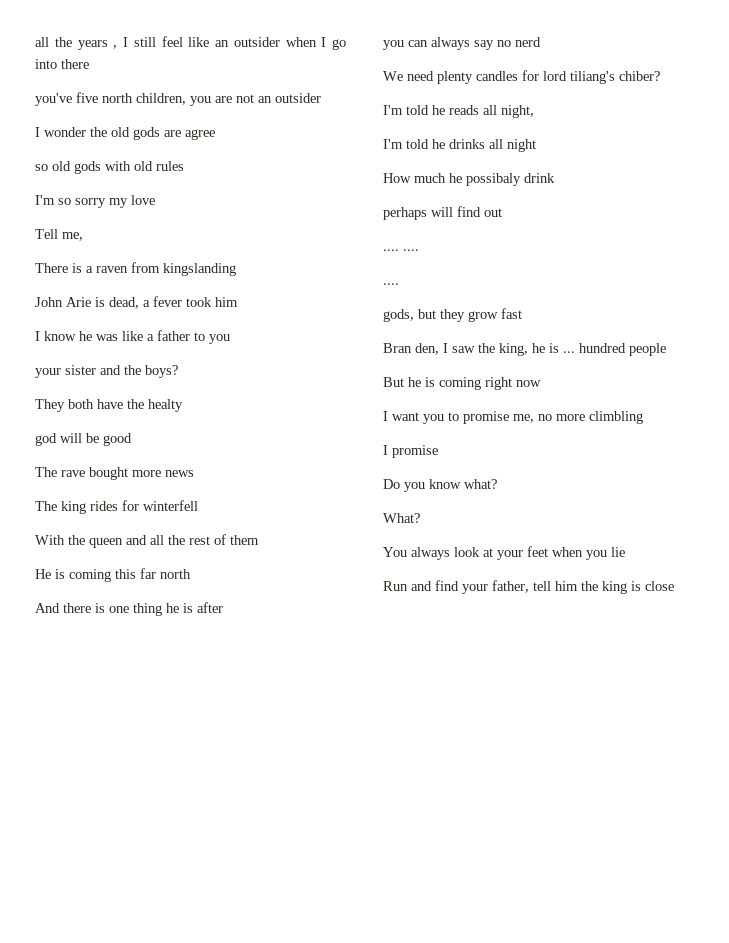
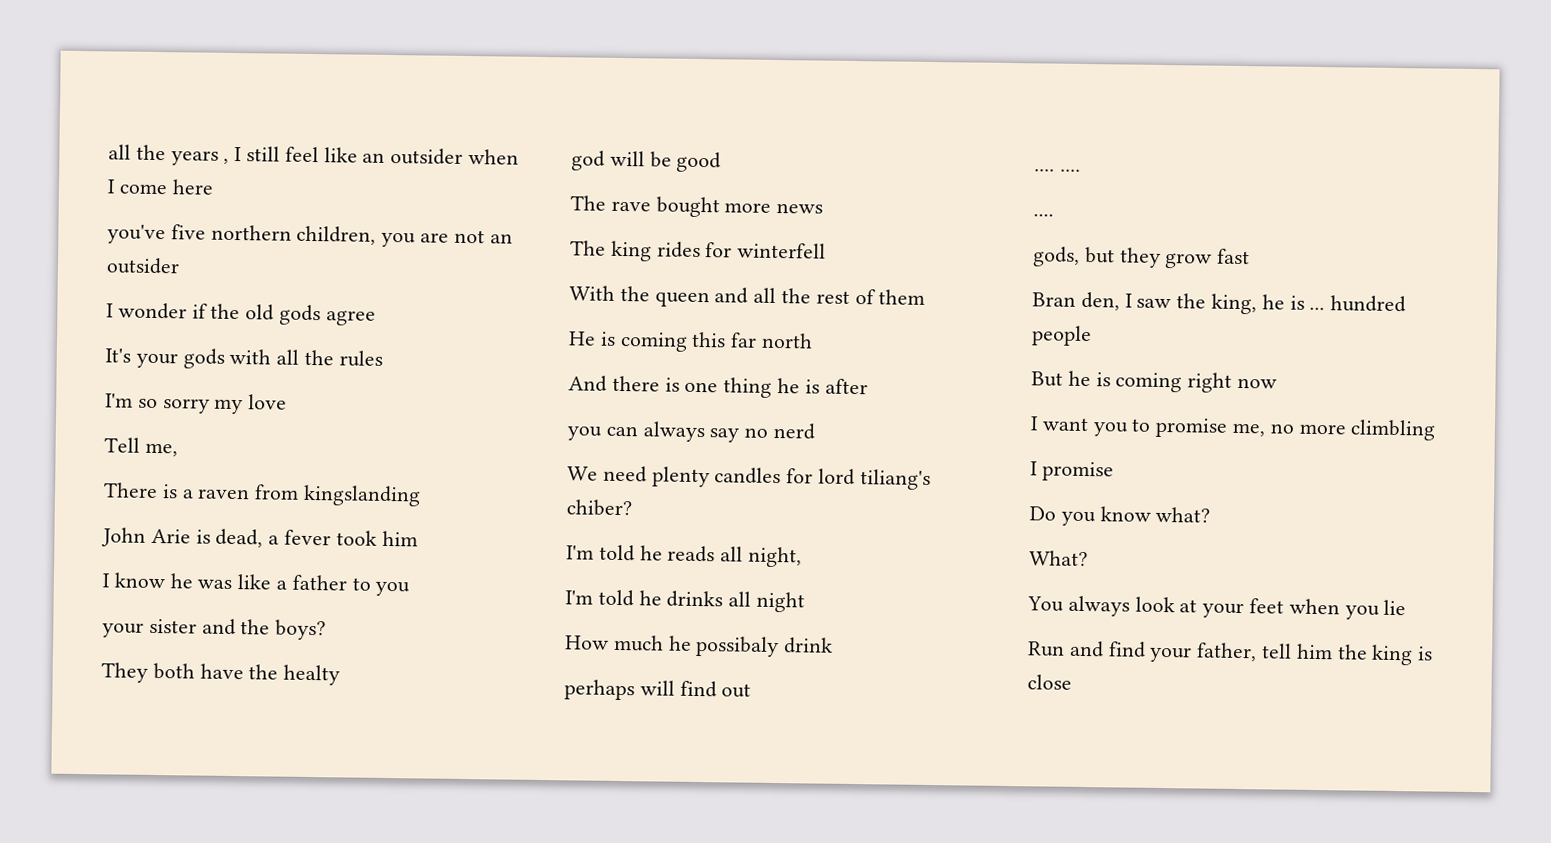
[332,39,346,50] [35,59,89,69] go into there -> [118,179,214,195] come here
[102,93,133,103] north -> [210,224,292,241] northern
(86, 132) none -> [191,303,208,319] if
[164,130,181,137] are -> (322, 315) none
[35,161,153,174] so old gods with old -> [105,348,335,369] It's your gods with all the

